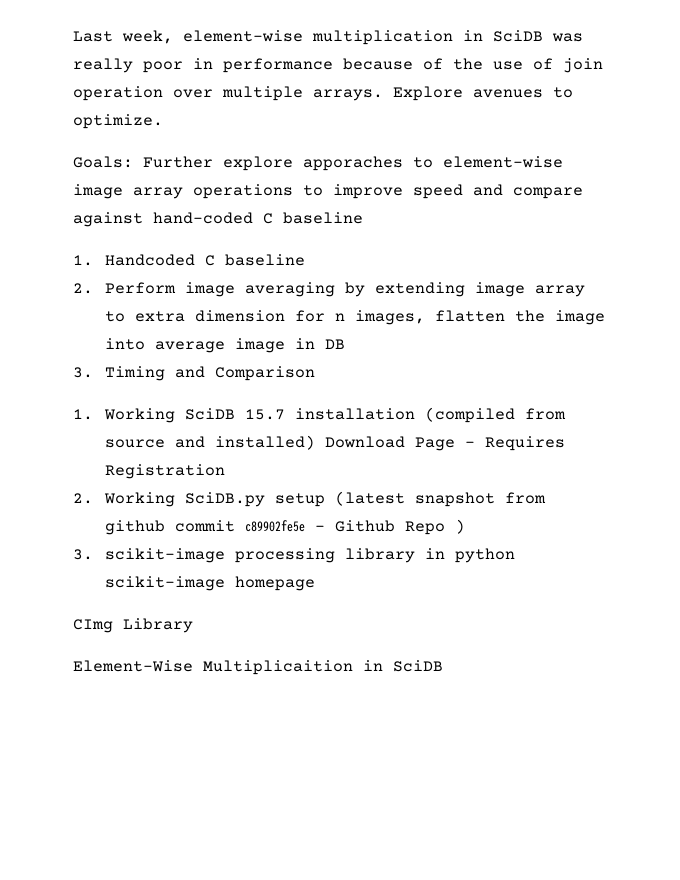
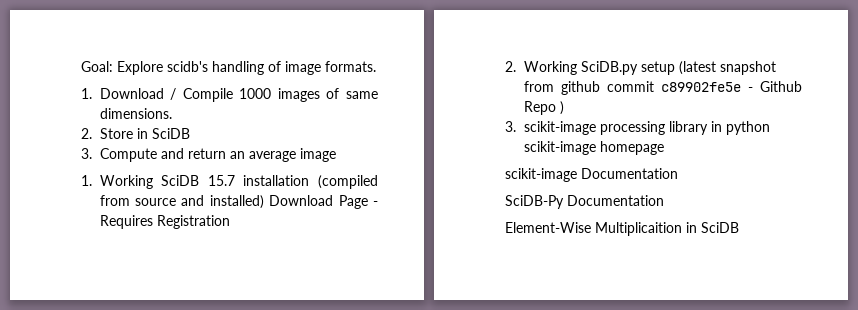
[73,30,583,45] [73,58,603,73] [73,86,573,101] [73,114,163,129] [73,156,563,171] [73,184,583,199] [73,212,363,227] [73,254,306,266] [73,282,586,297] [105,310,606,325] [105,338,346,353] [73,366,316,381] Last week, element-wise multiplication in SciDB was really poor in performance because of the use of join operation over multiple arrays. Explore avenues to optimize. // Goals: Further explore apporaches to element-wise image array operations to improve speed and compare against hand-coded C baseline // 1. Handcoded C baseline // 2. Perform image averaging by extending image array to extra dimension for n images, flatten the image into average image in DB // 3. Timing and Comparison -> [81,61,376,75] [81,88,379,102] [99,108,172,119] [81,128,190,139] [81,148,336,162] Goal: Explore scidb's handling of image formats. // 1. Download / Compile 1000 images of same dimensions. // 2. Store in SciDB // 3. Compute and return an average image
[73,618,193,633] CImg Library -> [505,168,678,182] [505,195,664,209] scikit-image Documentation // SciDB-Py Documentation

